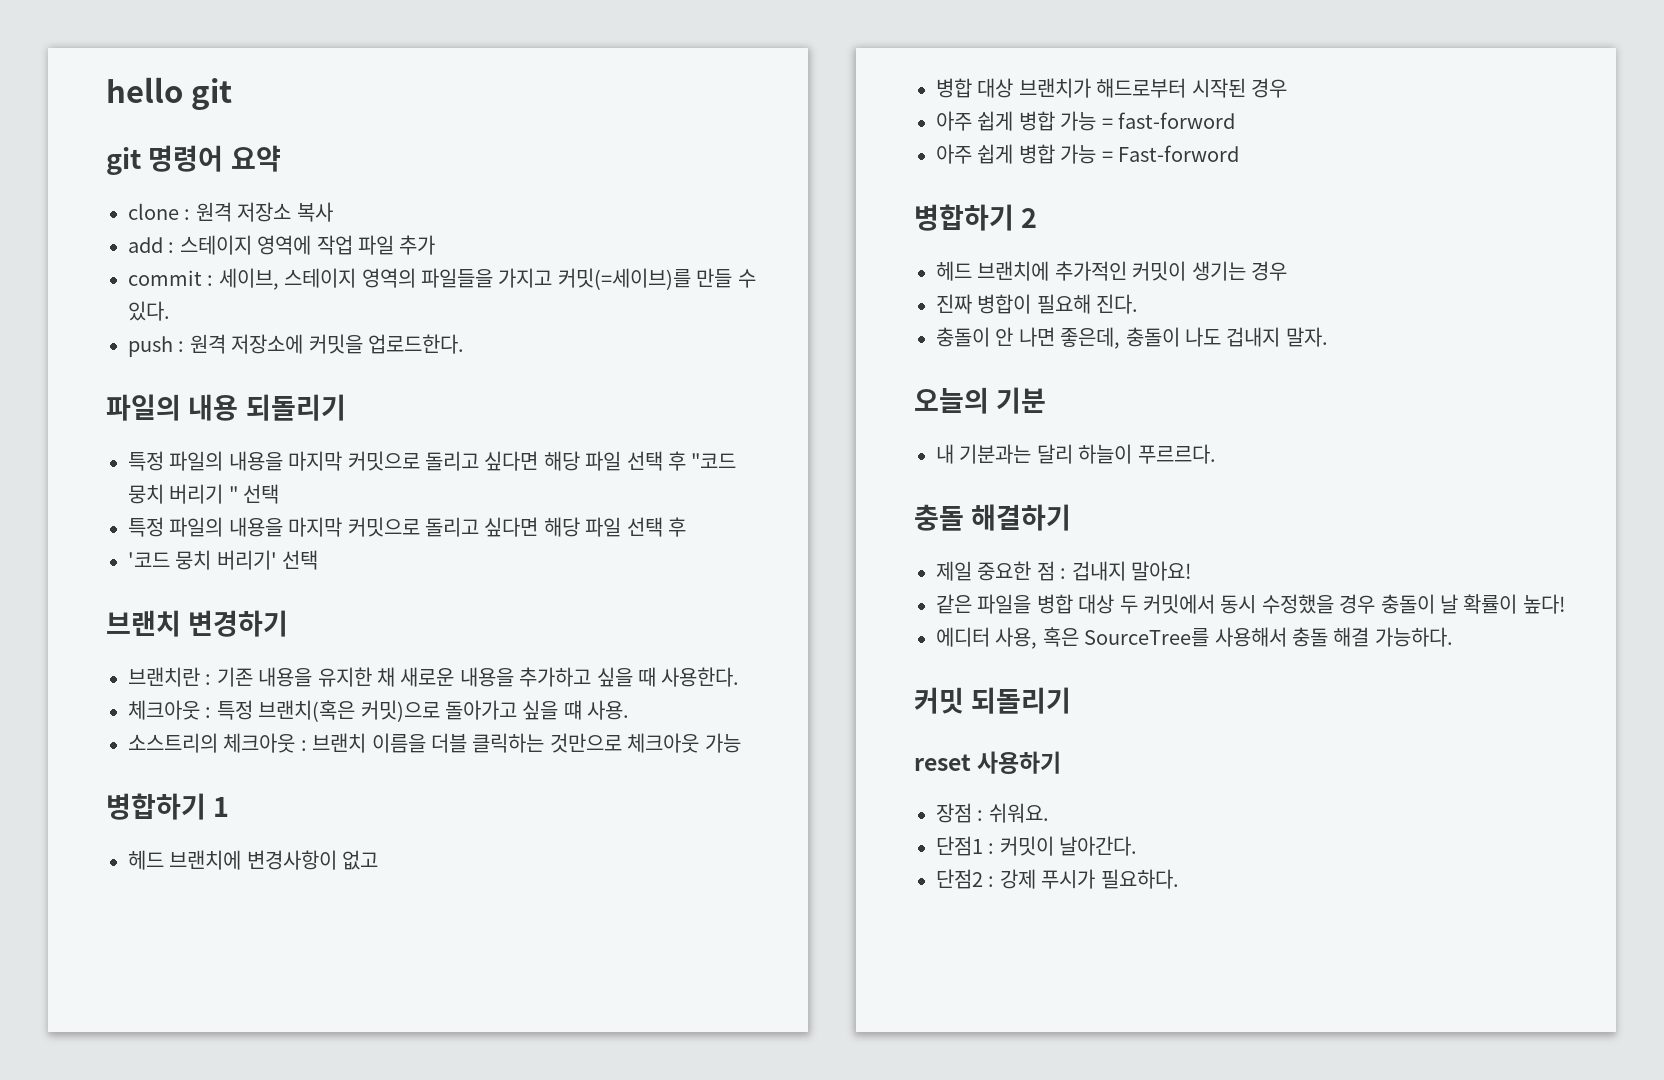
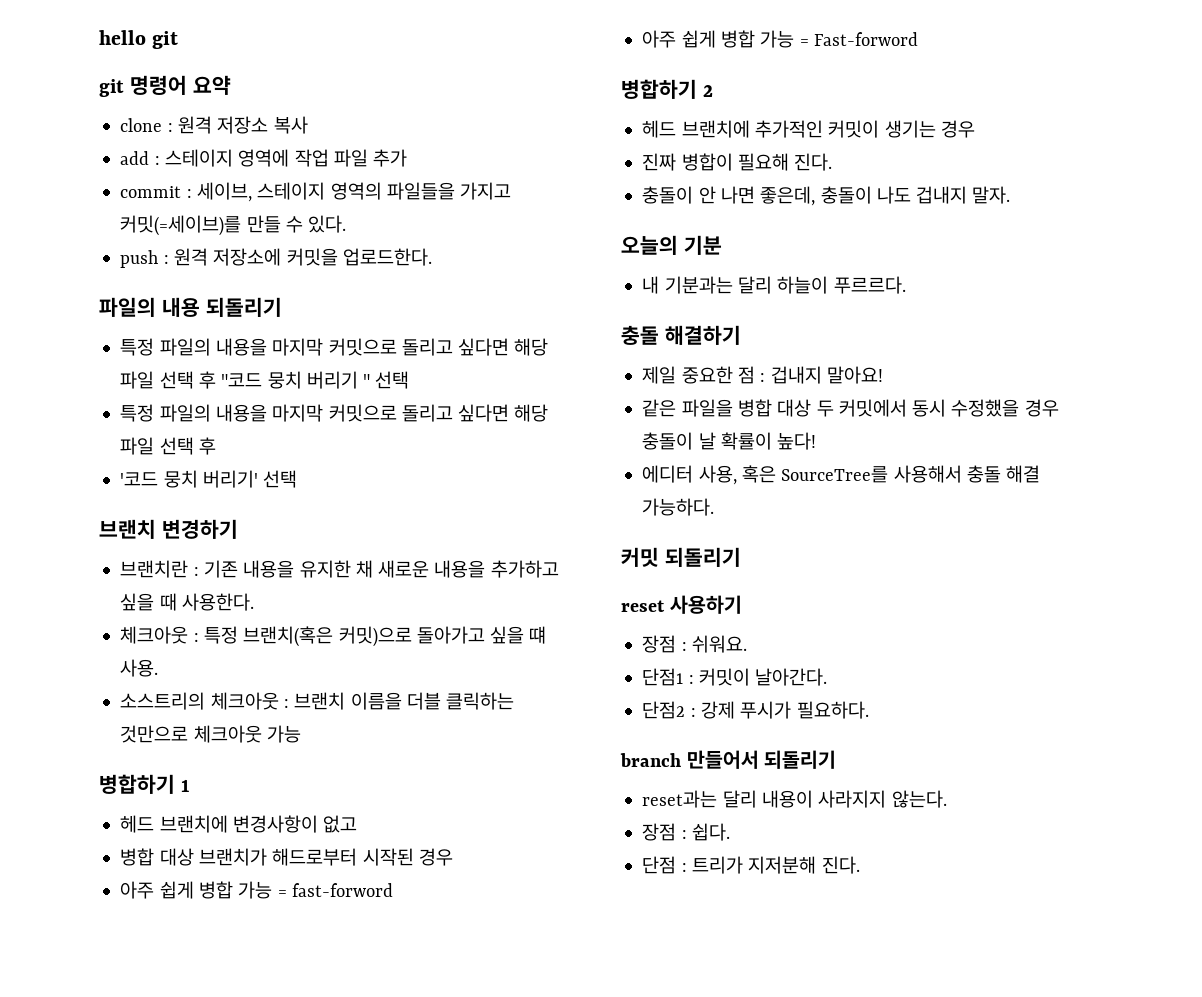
(1179, 879) none -> [620,750,837,769] [642,790,947,808] [642,823,730,841] [642,856,860,874] // branch 만들어서 되돌리기 // reset과는 달리 내용이 사라지지 않는다. // 장점 : 쉽다. // 단점 : 트리가 지저분해 진다.

